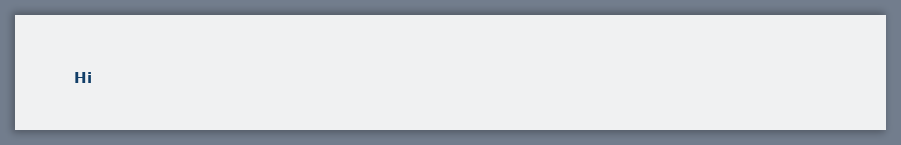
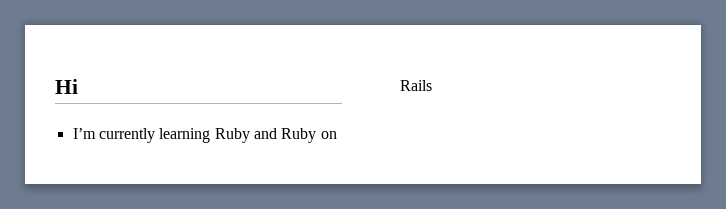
(92, 77) none -> [72,128,337,143] [399,80,432,91] // I’m currently learning Ruby and Ruby on Rails

